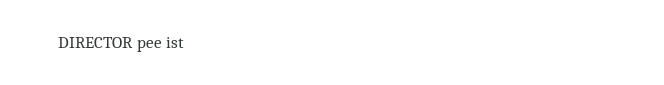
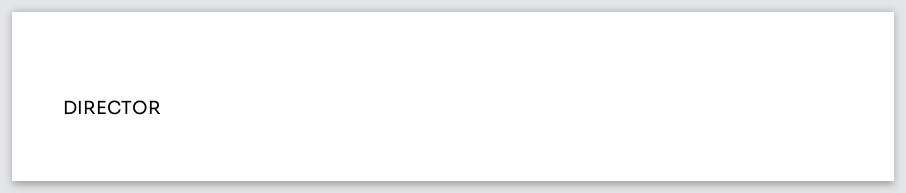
[136,37,185,52] pee ist -> (161, 107) none

